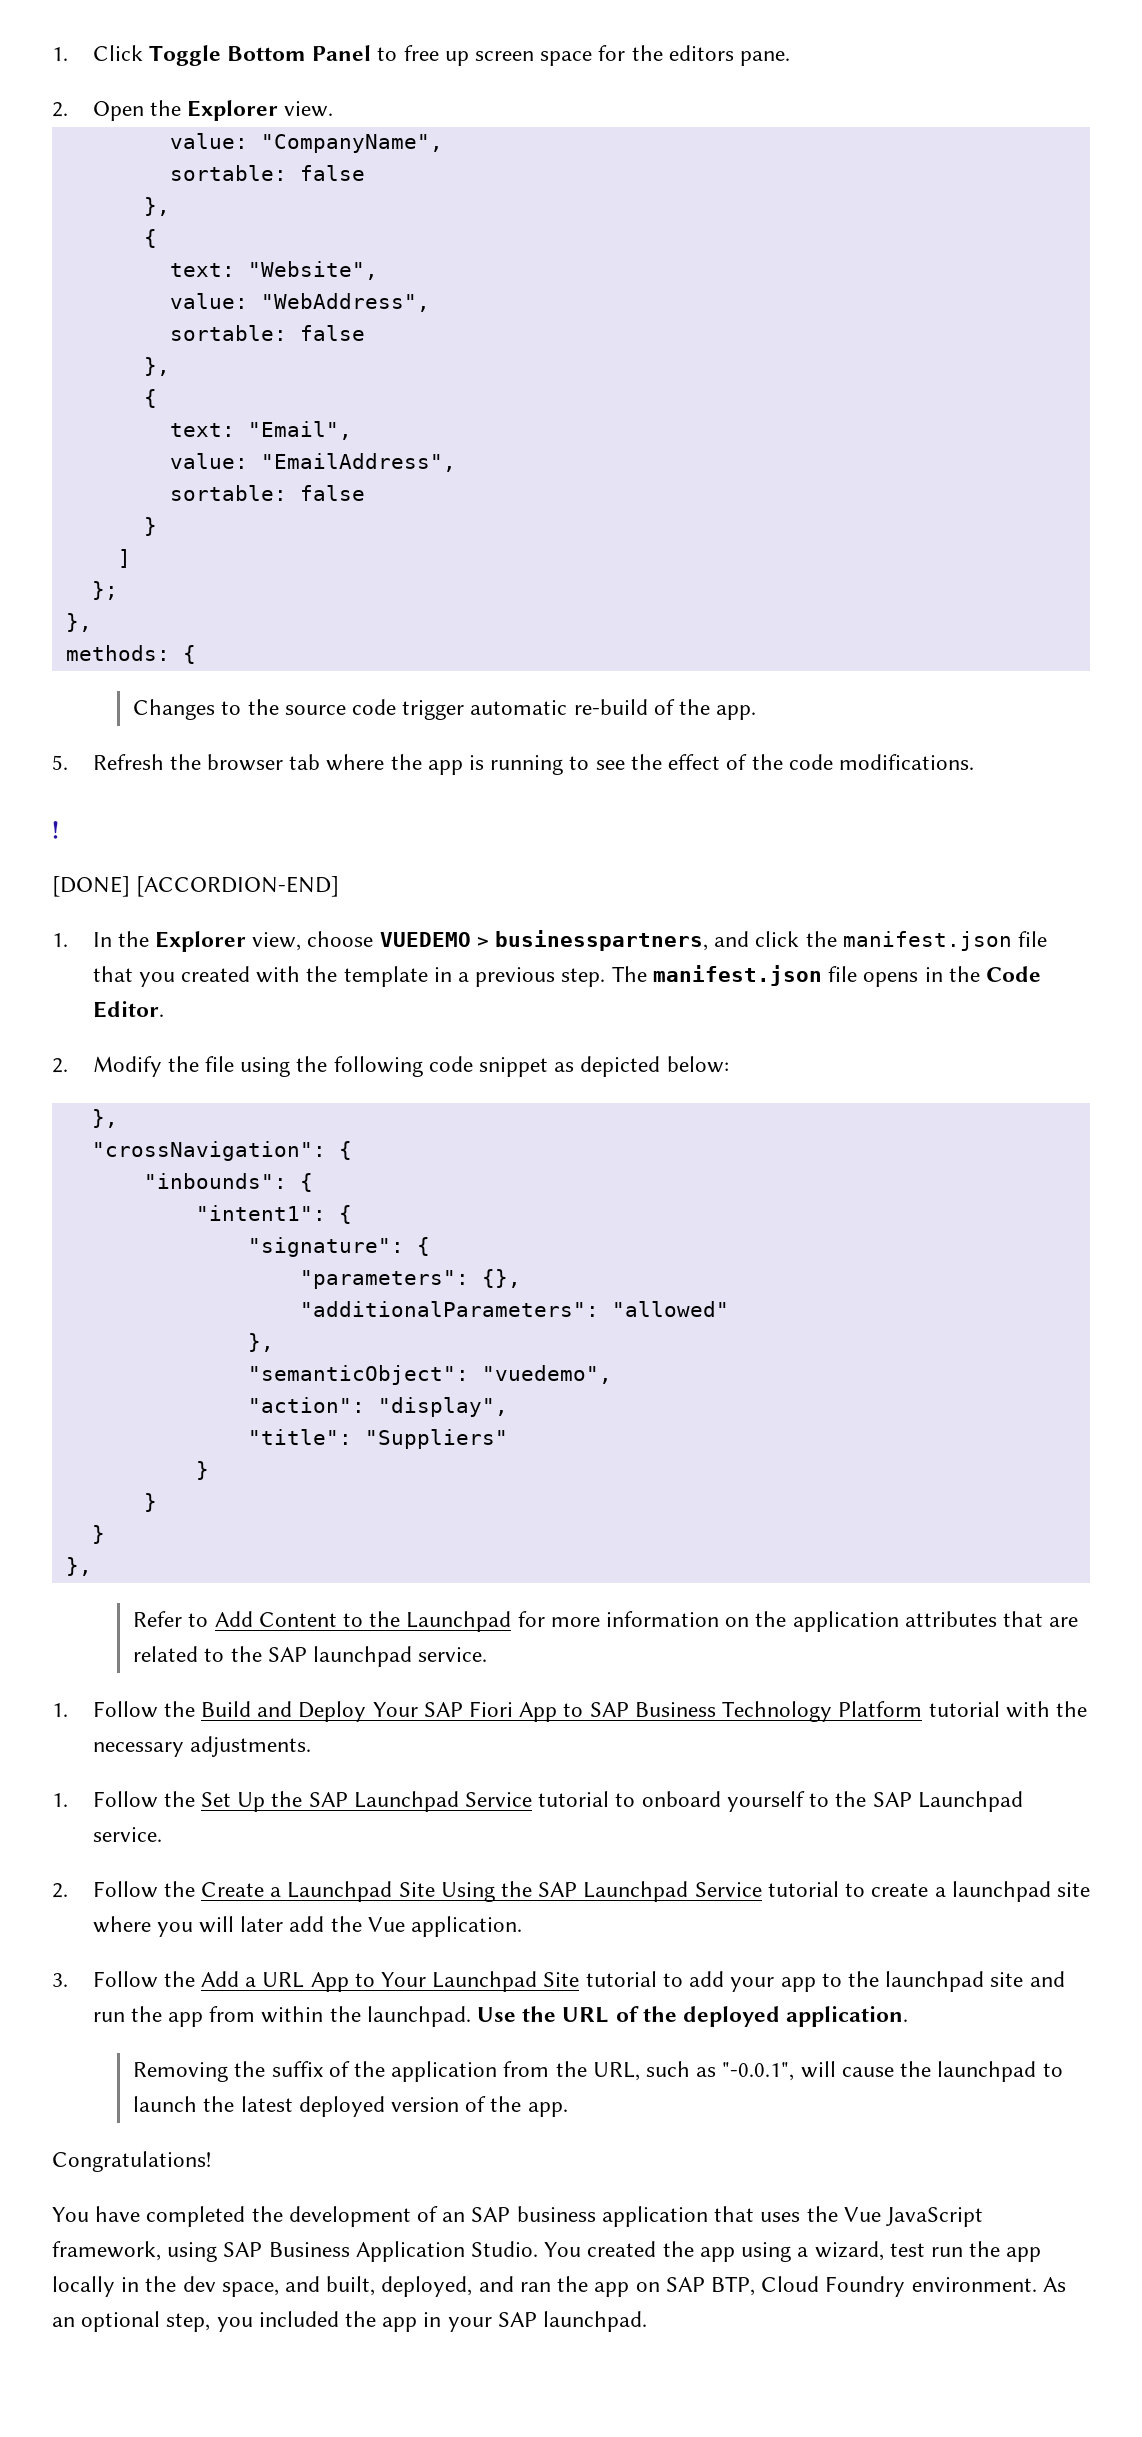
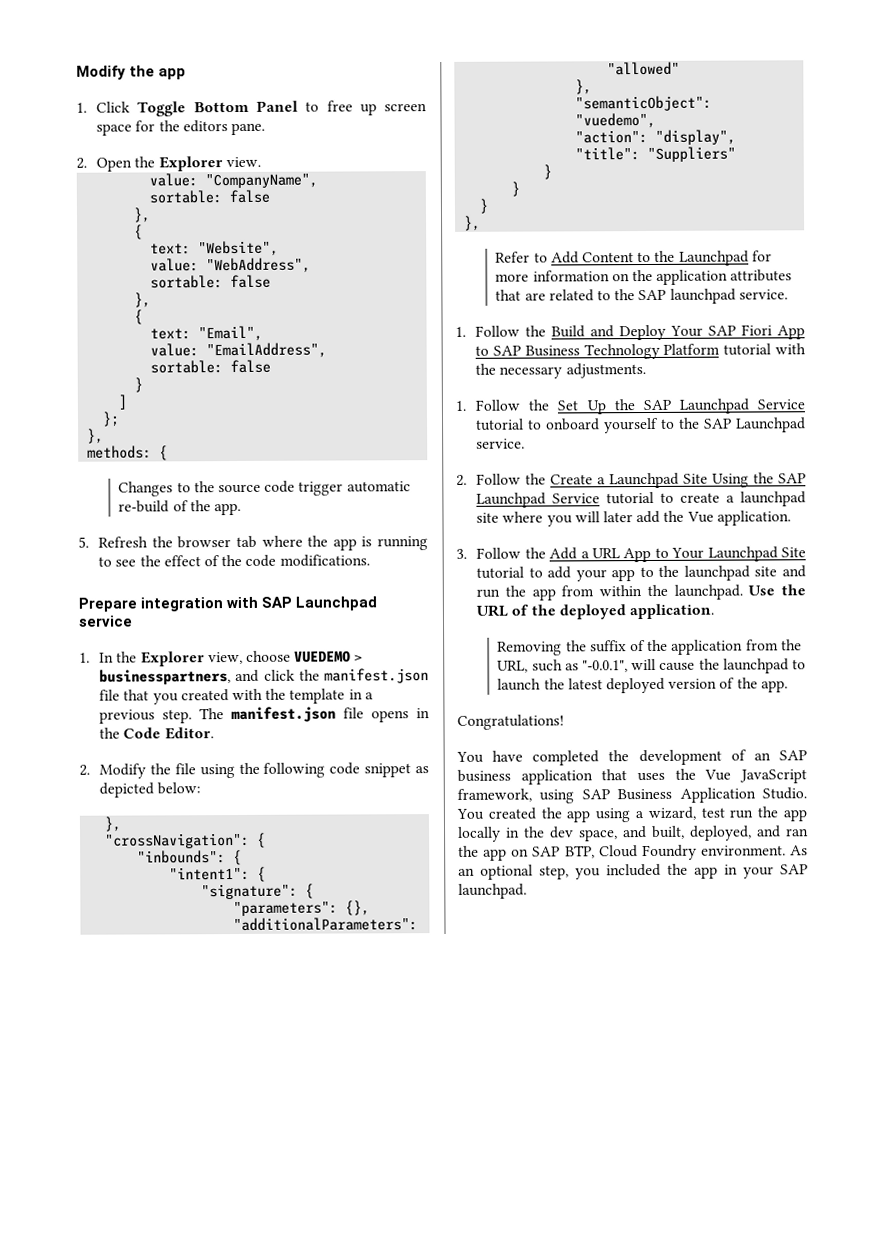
(52, 54) none -> [76,65,187,80] Modify the app //
[52,821,59,839] [52,876,340,897] ! // [DONE] [ACCORDION-END] -> [78,596,378,612] [78,615,133,627] Prepare integration with SAP Launchpad service

